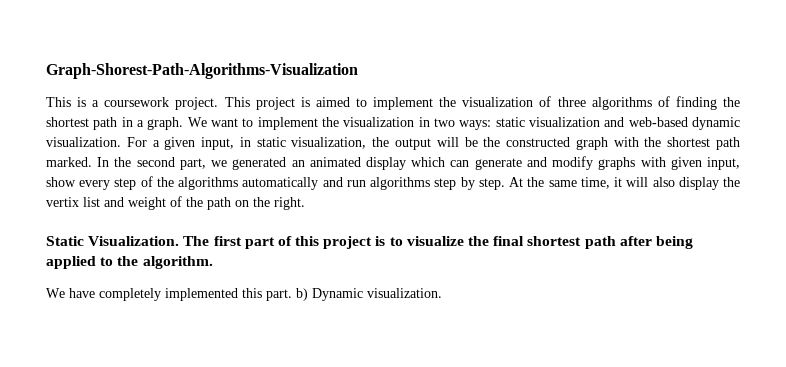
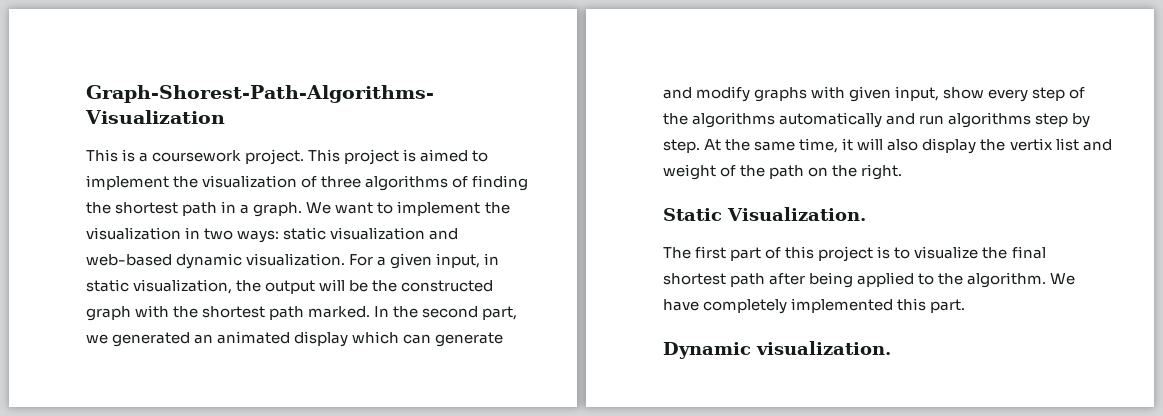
(180, 241) none -> (866, 214) //
(213, 262) // -> (1047, 280) none
[296,288,308,301] b) -> (966, 306) //

